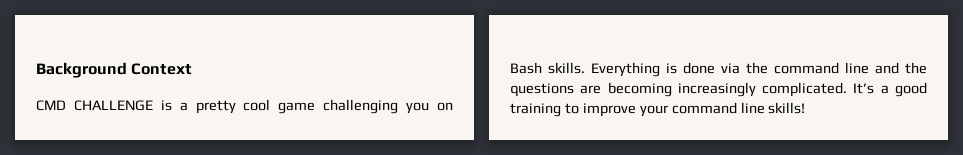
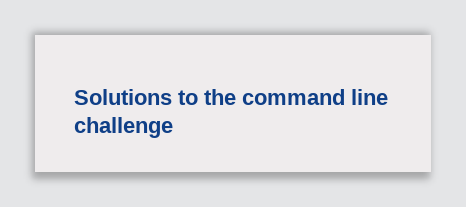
[36,62,193,78] [36,99,454,114] [510,62,927,77] [510,82,927,97] [510,102,806,117] Background Context // CMD CHALLENGE is a pretty cool game challenging you on Bash skills. Everything is done via the command line and the questions are becoming increasingly complicated. It’s a good training to improve your command line skills! -> [74,89,388,105] [74,117,173,138] Solutions to the command line challenge

